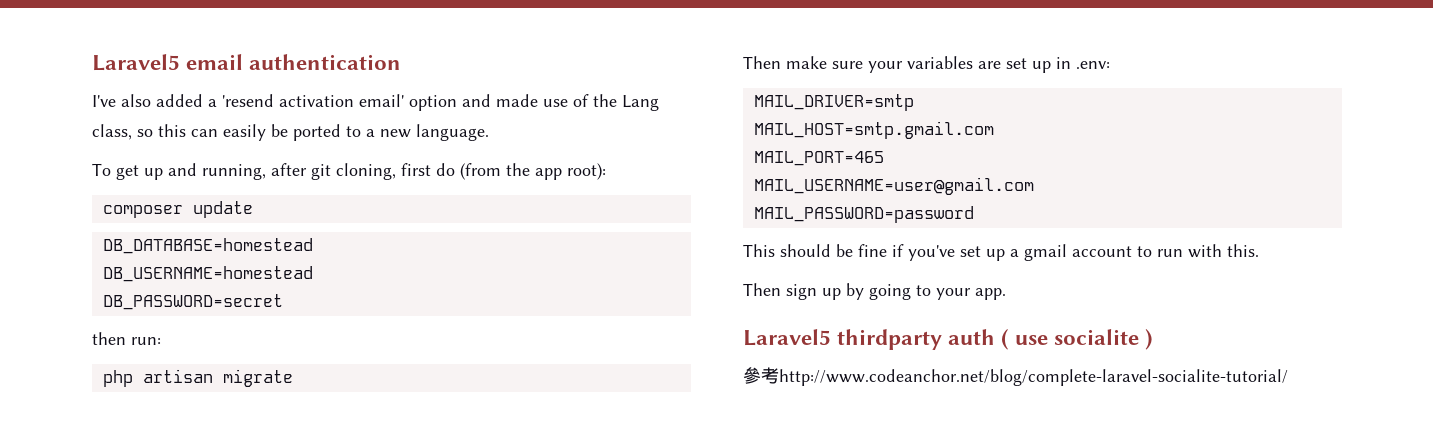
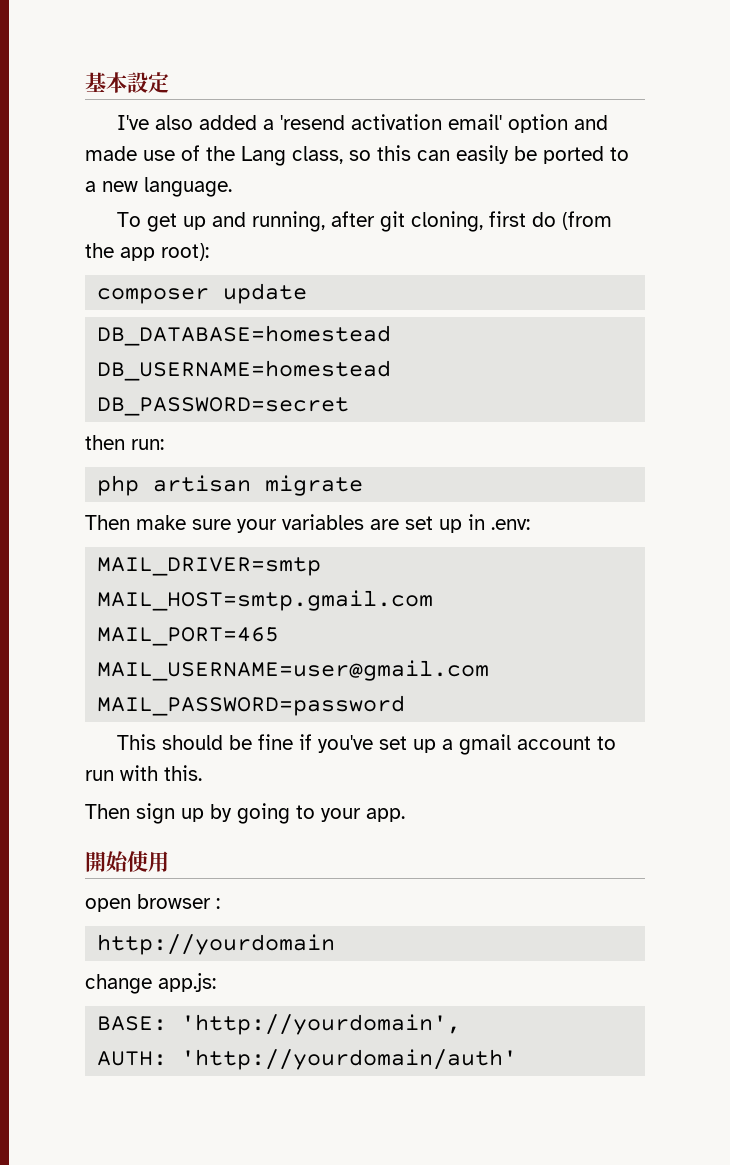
[92,54,402,71] Laravel5 email authentication -> [85,72,169,93] 基本設定
[743,329,1154,350] [743,367,1288,386] Laravel5 thirdparty auth ( use socialite ) // 參考http://www.codeanchor.net/blog/complete-laravel-socialite-tutorial/ -> [85,851,169,872] [85,894,220,912] [97,934,336,955] [85,973,216,994] [97,1014,462,1035] [97,1049,518,1070] 開始使用 // open browser : // http://yourdomain // change app.js: // BASE: 'http://yourdomain', // AUTH: 'http://yourdomain/auth'

